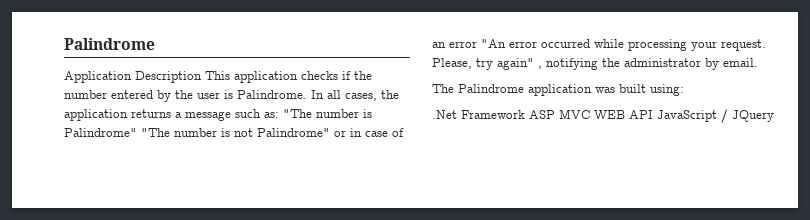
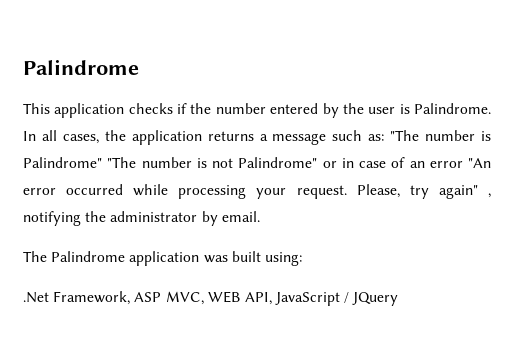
[64,71,202,83] Application Description -> (139, 67) none
[461,109,653,119] Framework ASP MVC WEB API -> [53,291,272,305] Framework, ASP MVC, WEB API,

